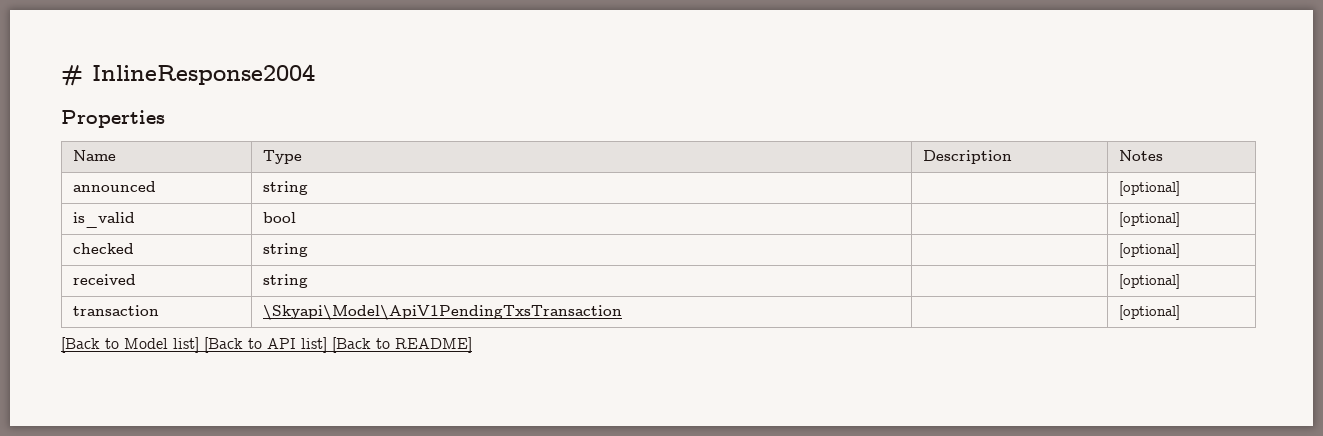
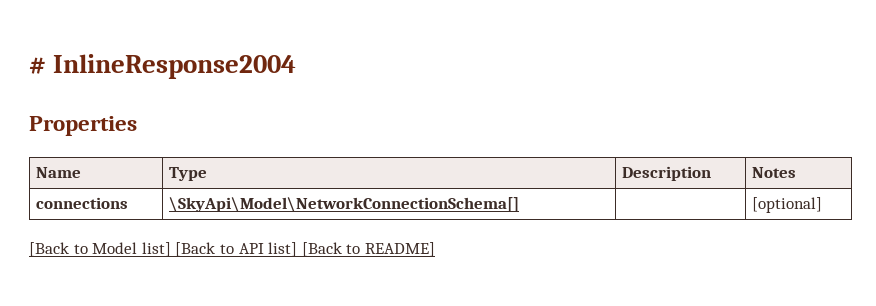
[72,181,156,192] [262,181,308,195] [1118,181,1180,196] [72,212,135,228] [262,212,296,223] [1118,212,1180,227] [72,243,134,254] [262,243,308,257] [1118,243,1180,258] [72,274,136,285] [262,274,308,288] [1118,274,1180,289] [72,305,159,316] [262,305,622,320] announced | string | | [optional] // is_valid | bool | | [optional] // checked | string | | [optional] // received | string | | [optional] // transaction | \Skyapi\Model\ApiV1PendingTxsTransaction -> [36,197,129,209] [169,197,520,212] connections | \SkyApi\Model\NetworkConnectionSchema[]

